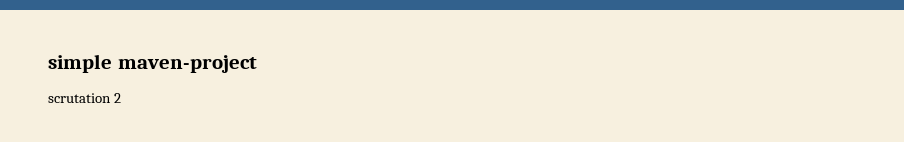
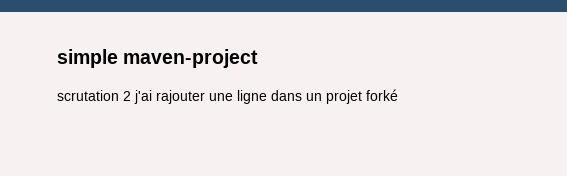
(121, 98) none -> [134,89,398,104] j'ai rajouter une ligne dans un projet forké

